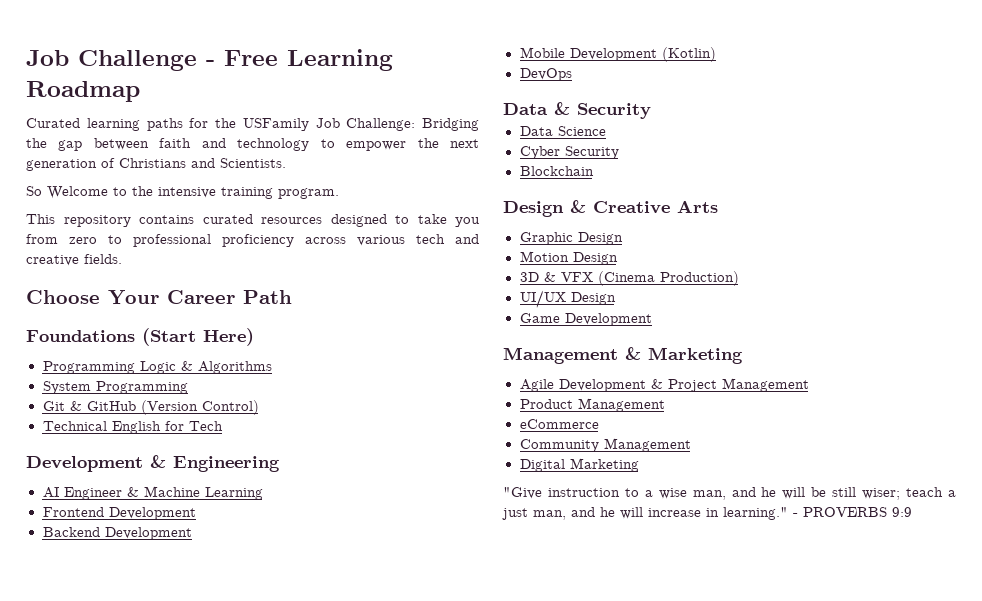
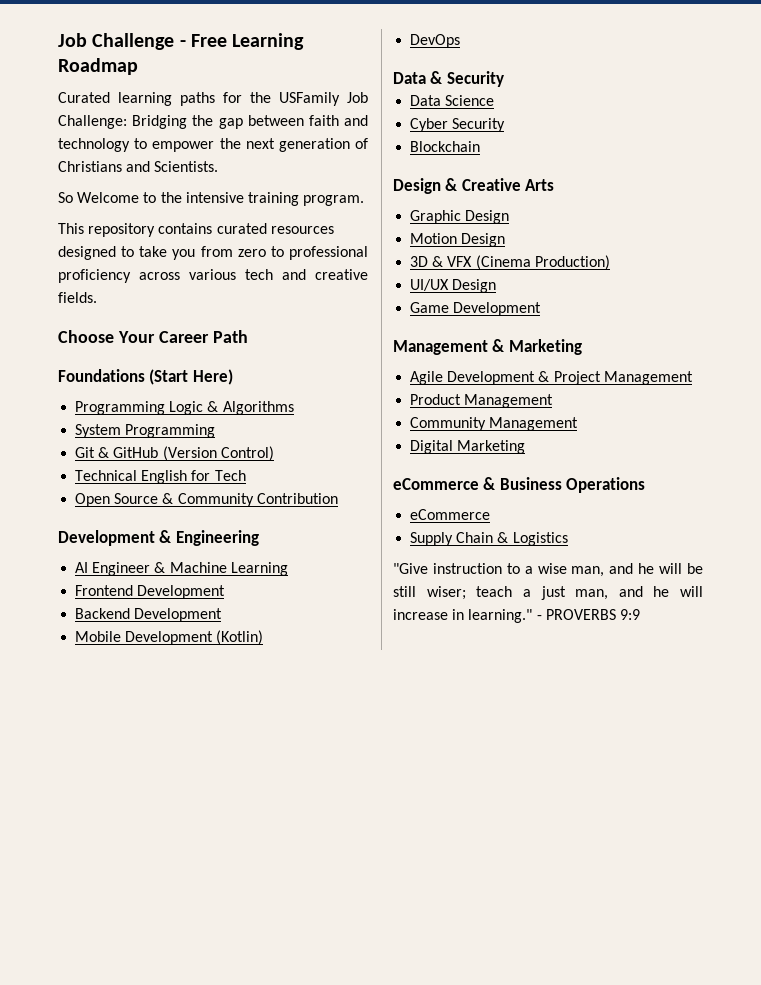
(223, 426) none -> [75,493,338,507] // Open Source & Community Contribution
[519,419,599,429] // eCommerce -> (554, 401) none
(639, 465) none -> [393,477,646,493] [410,509,491,520] [410,532,568,546] // eCommerce & Business Operations // eCommerce // Supply Chain & Logistics

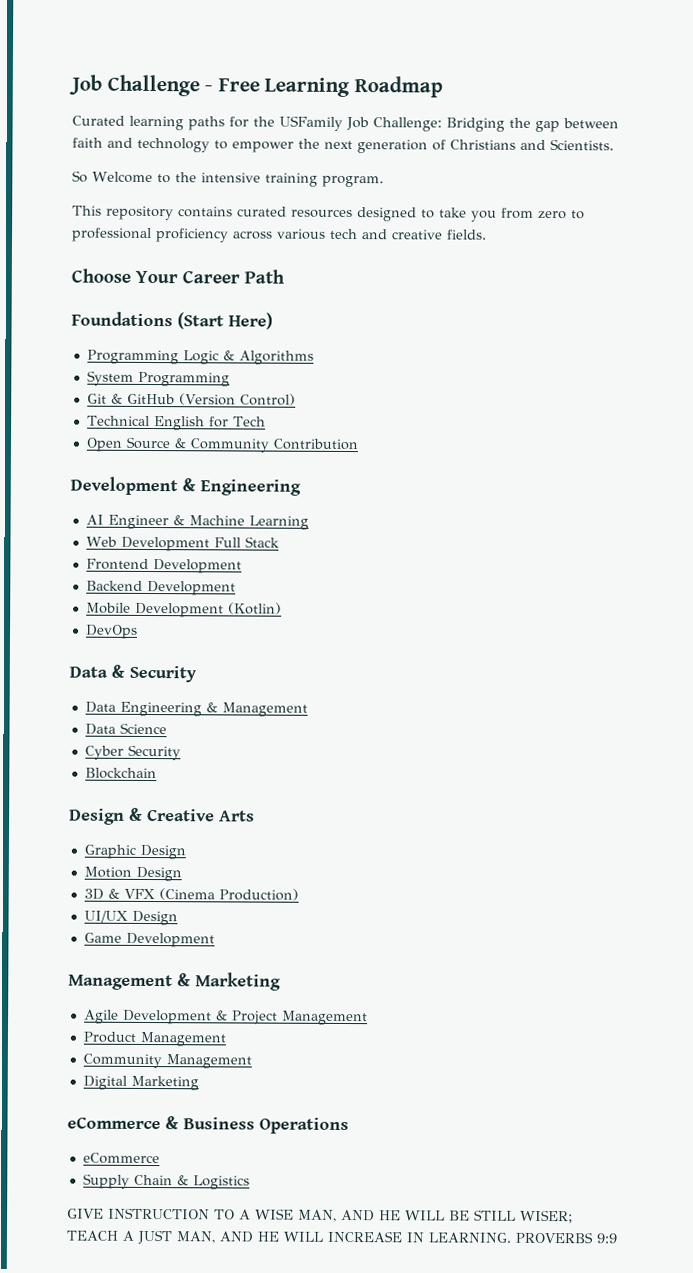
(288, 569) none -> [85,536,280,552] // Web Development Full Stack
(504, 79) none -> [84,701,308,717] // Data Engineering & Management
[393,563,703,577] [393,586,703,600] [393,609,542,623] "Give instruction to a wise man, and he will be still wiser; teach a just man, and he will increase in learning." - -> [67,1207,573,1224] [66,1229,511,1245] GIVE INSTRUCTION TO A WISE MAN, AND HE WILL BE STILL WISER; TEACH A JUST MAN, AND HE WILL INCREASE IN LEARNING.

